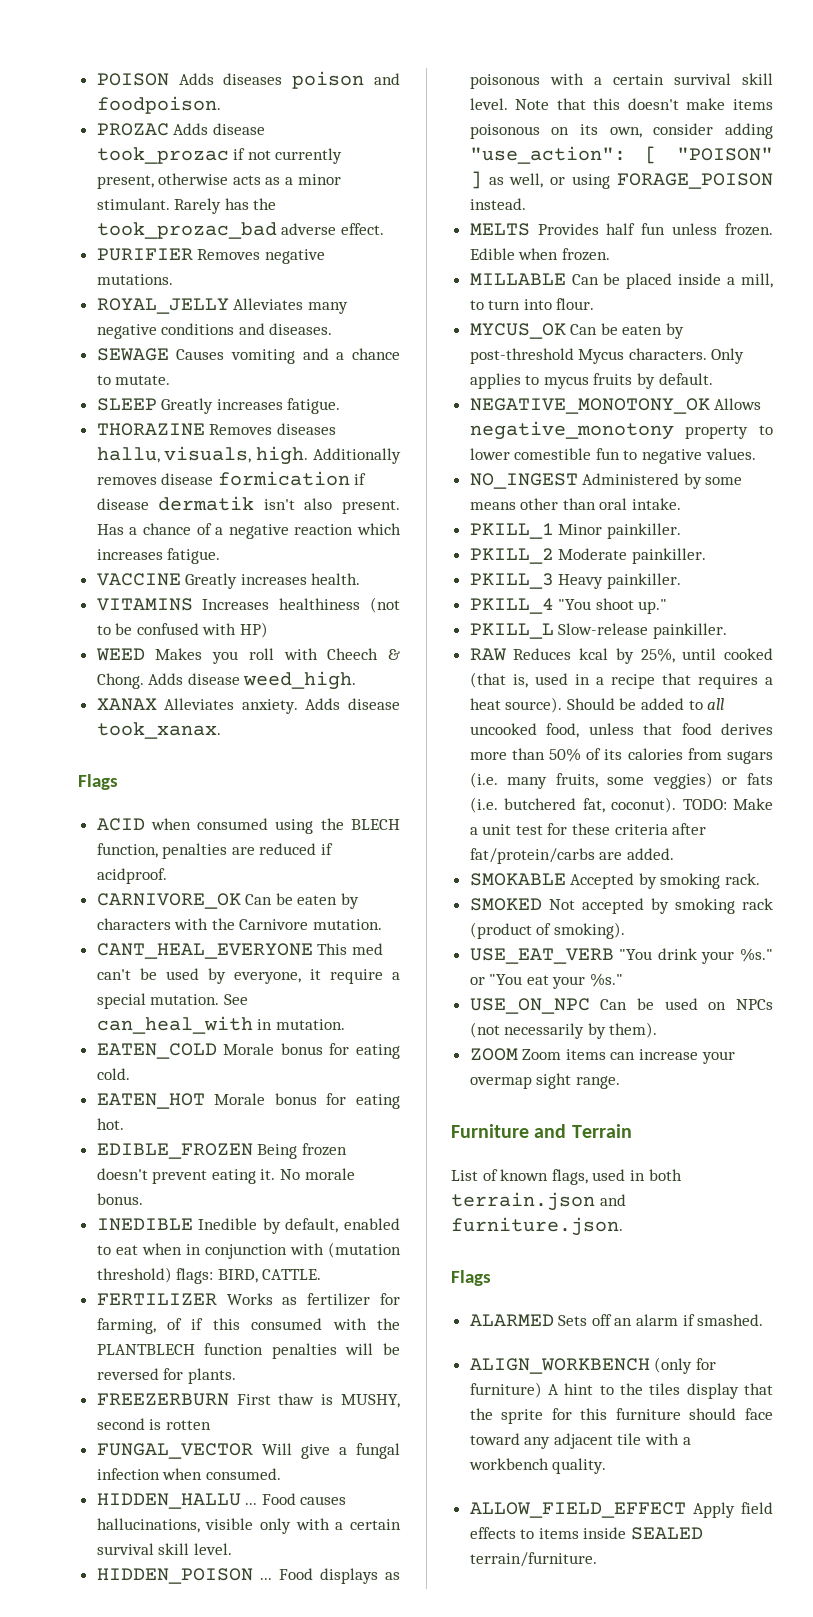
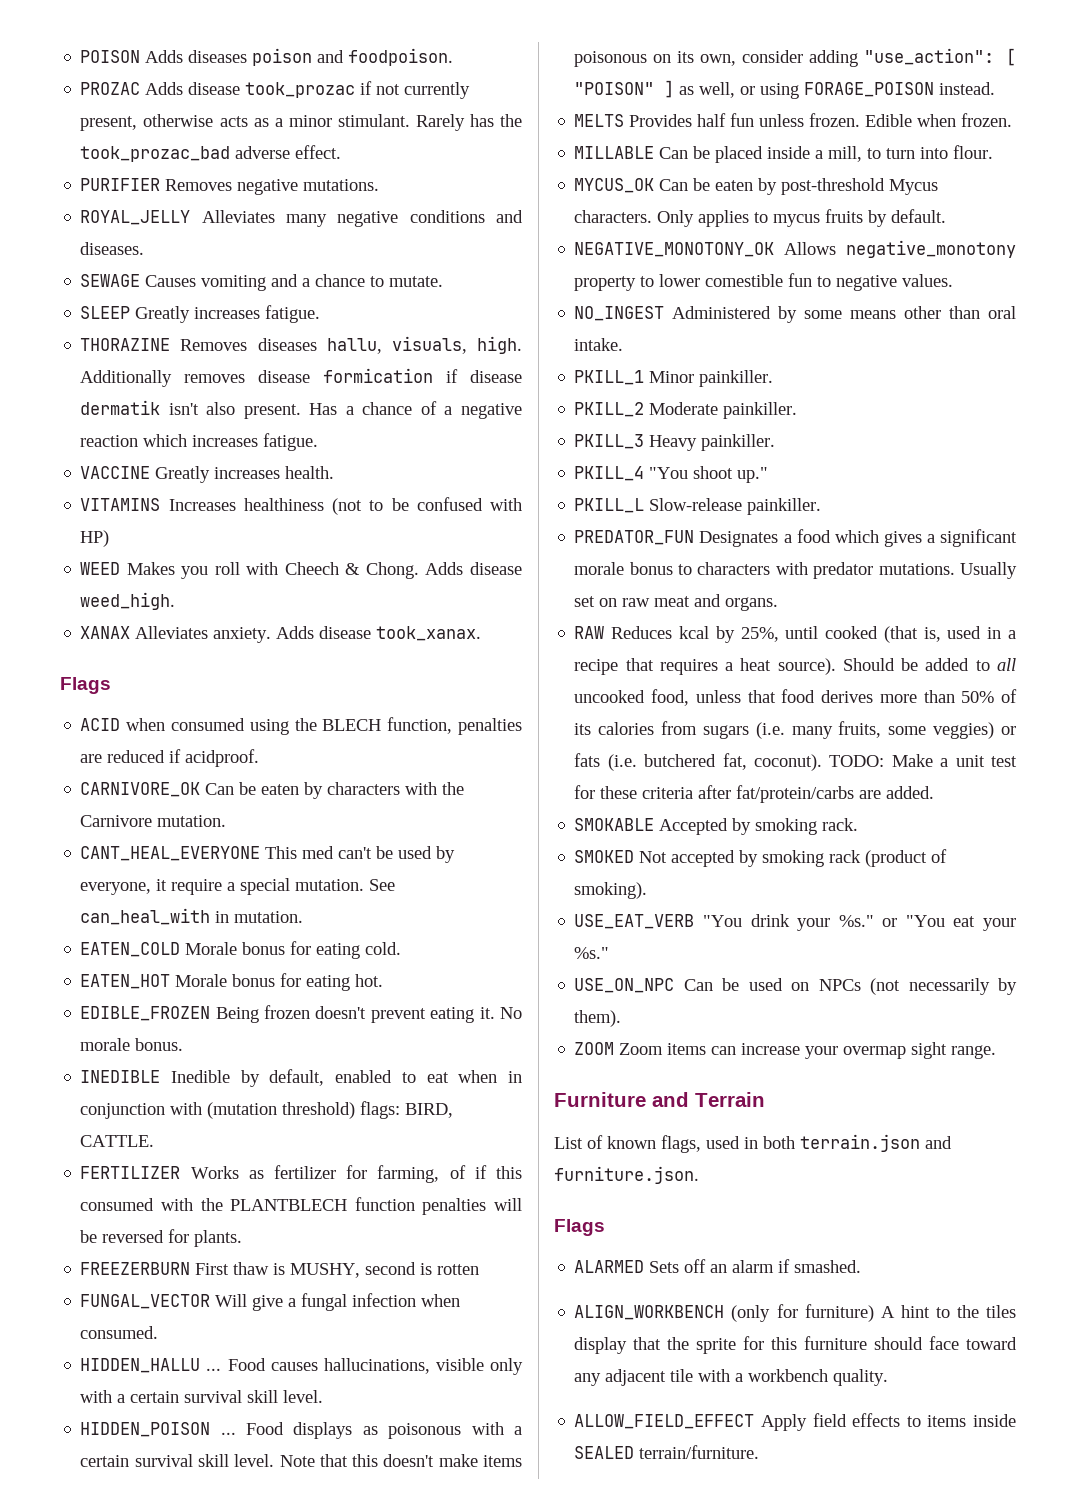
(727, 631) none -> [574,529,1017,547] [574,562,1017,579] [574,594,779,611] // PREDATOR_FUN Designates a food which gives a significant morale bonus to characters with predator mutations. Usually set on raw meat and organs.

